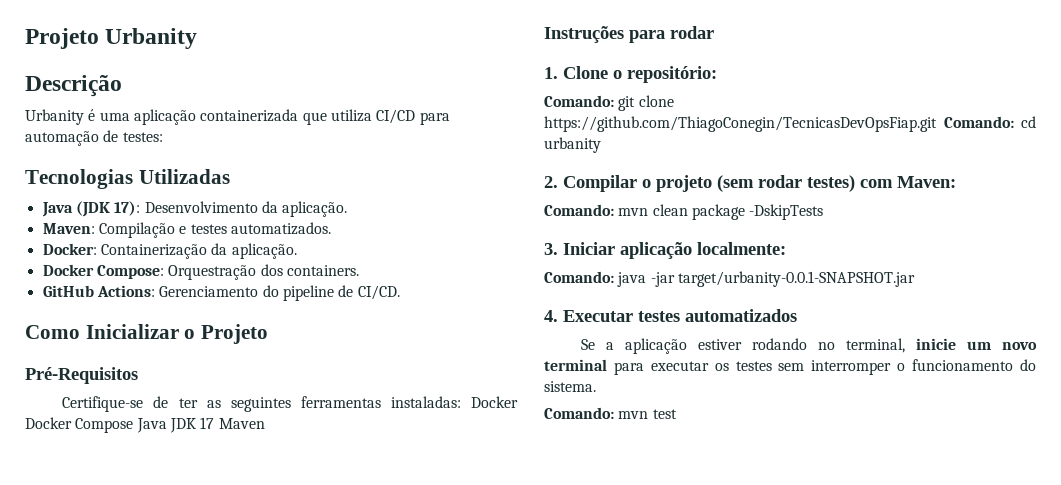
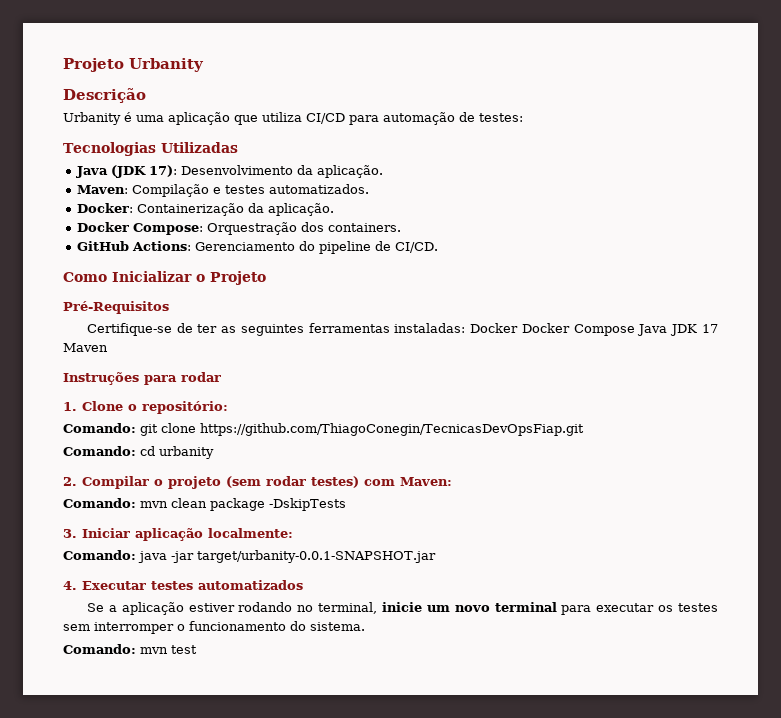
[200,109,299,122] containerizada -> (230, 118) none
(937, 124) none -> (584, 429) //

